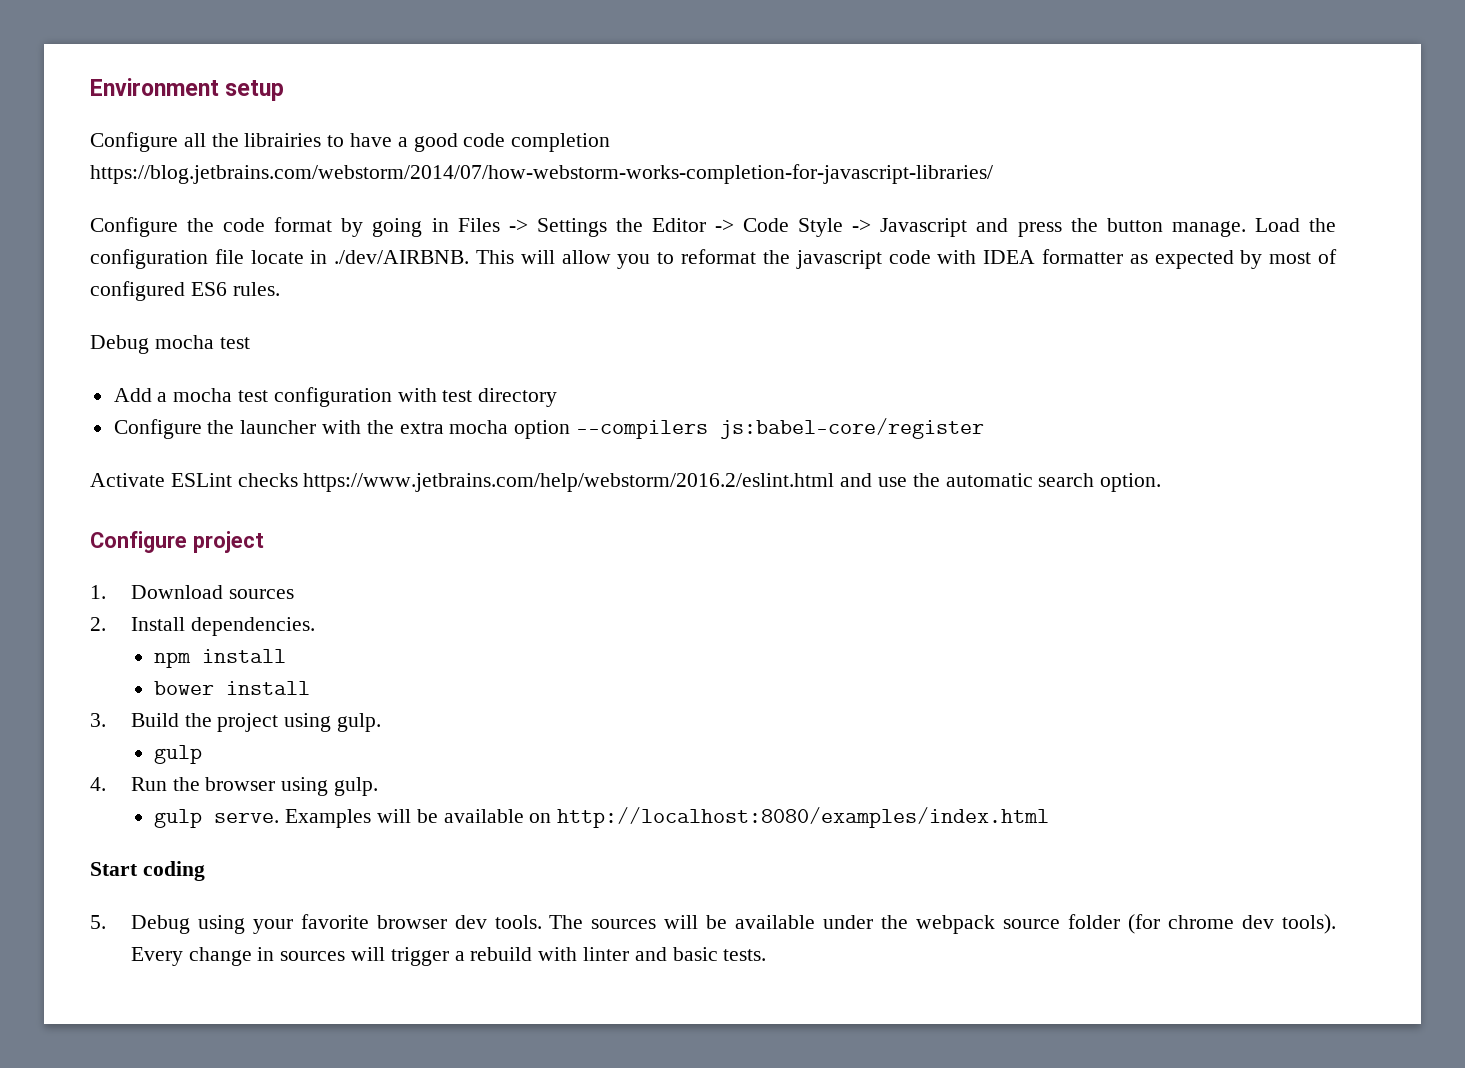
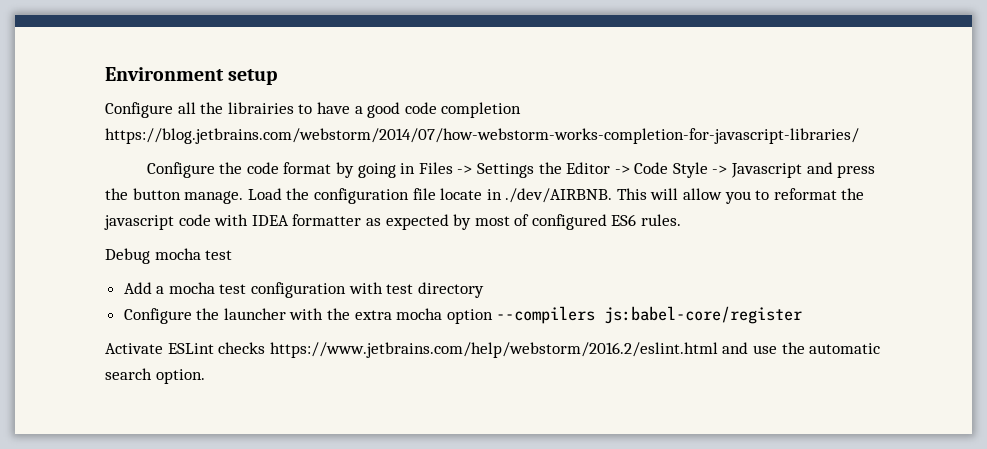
[90,531,264,553] [90,585,294,599] [90,617,315,636] [154,649,287,668] [154,681,311,695] [90,713,381,732] [154,745,203,764] [90,777,378,796] [154,807,1050,828] [90,861,205,881] [90,914,1337,934] [130,947,767,966] // Configure project // 1. Download sources // 2. Install dependencies. // npm install // bower install // 3. Build the project using gulp. // gulp // 4. Run the browser using gulp. // gulp serve. Examples will be available on http://localhost:8080/examples/index.html // Start coding // 5. Debug using your favorite browser dev tools. The sources will be available under the webpack source folder (for chrome dev tools). Every change in sources will trigger a rebuild with linter and basic tests. -> (205, 376) none

